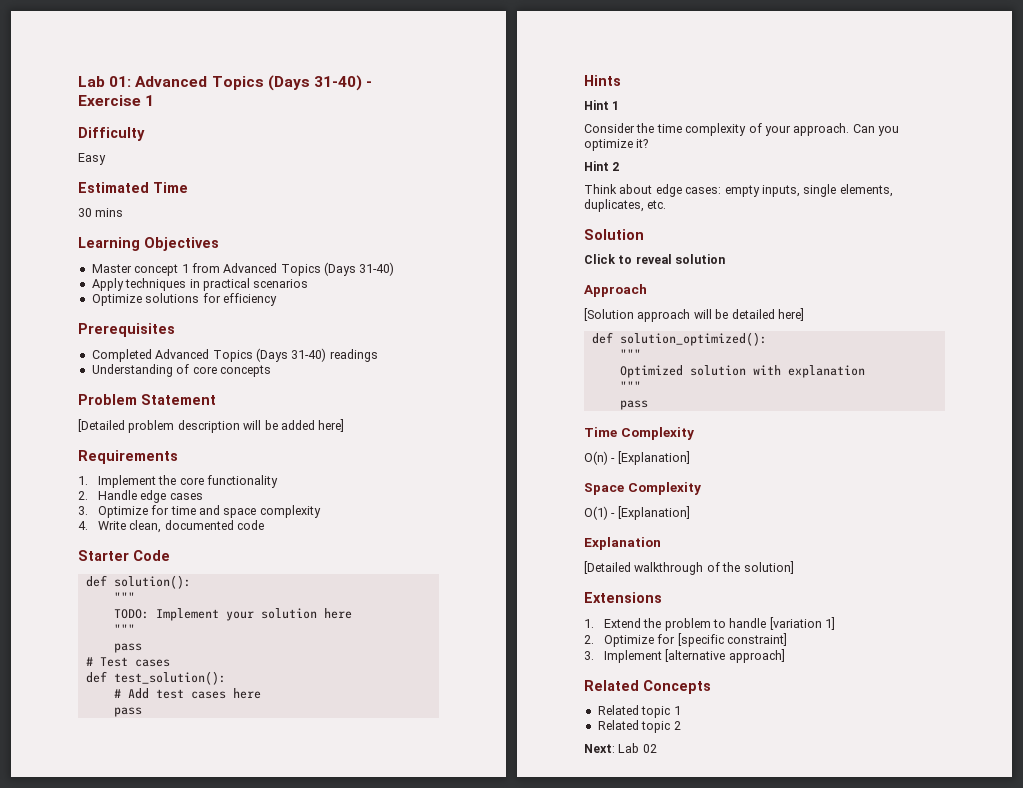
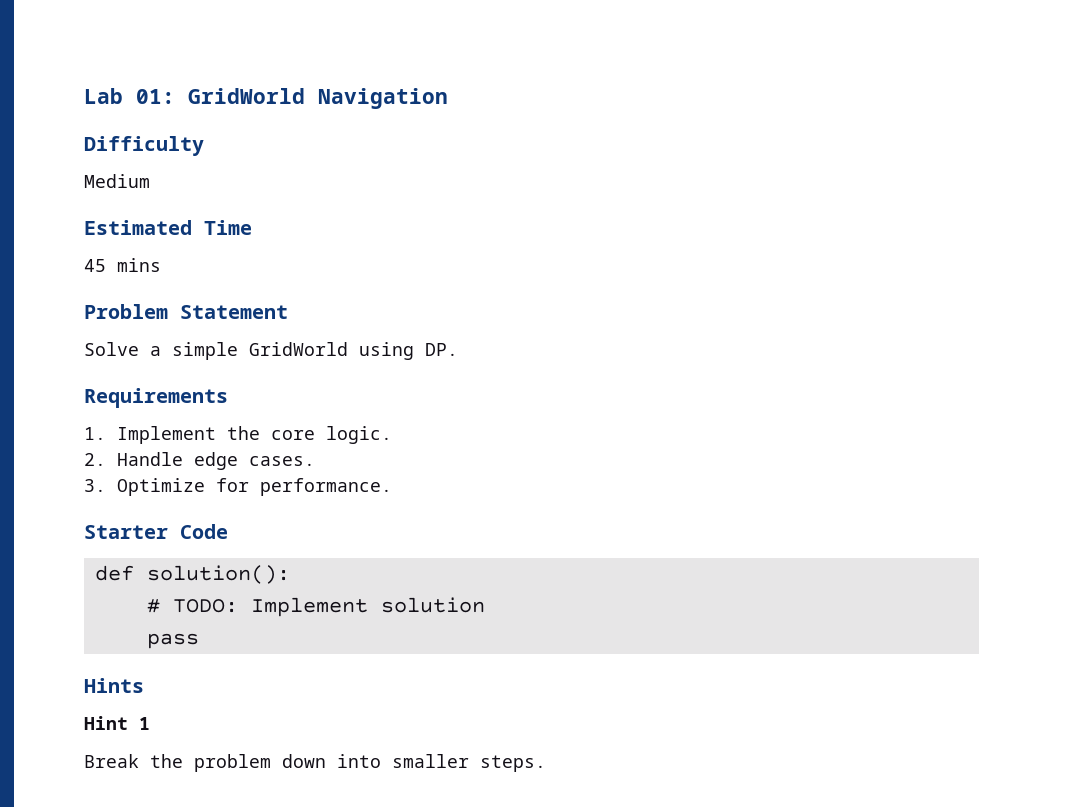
[135,75,373,91] [78,95,155,106] Advanced Topics (Days 31-40) - Exercise 1 -> [188,88,448,109] GridWorld Navigation
[78,153,106,165] Easy -> [84,174,150,188] Medium
[78,208,92,217] 30 -> [84,259,106,272] 45
[78,237,219,251] [91,262,395,276] [91,278,309,291] [91,293,277,306] [78,323,175,337] [91,348,378,362] [91,364,271,377] [78,394,216,405] [78,419,345,433] Learning Objectives // Master concept 1 from Advanced Topics (Days 31-40) // Apply techniques in practical scenarios // Optimize solutions for efficiency // Prerequisites // Completed Advanced Topics (Days 31-40) readings // Understanding of core concepts // Problem Statement // [Detailed problem description will be added here] -> [84,304,288,319] [84,342,458,360] Problem Statement // Solve a simple GridWorld using DP.
[206,475,278,488] functionality -> [325,426,392,444] logic.
[169,493,203,500] cases -> [248,456,315,466] cases.
[170,505,321,518] [78,520,264,533] time and space complexity // 4. Write clean, documented code -> [259,478,392,496] performance.
[113,592,135,602] """ // -> [146,599,160,613] #
[225,608,352,621] [113,624,135,634] [113,643,142,653] [85,657,170,667] [85,671,226,685] [113,688,261,699] [113,707,142,717] [584,75,621,86] [584,100,620,110] [584,123,899,136] [584,139,649,151] [584,161,620,171] [584,184,893,197] [584,199,667,212] [584,229,644,240] [584,254,726,264] [584,284,647,297] [584,308,804,322] [591,332,767,346] [619,349,641,359] [619,365,865,378] [619,381,641,391] [619,400,648,410] [584,427,694,440] [584,451,690,465] [584,482,701,495] [584,506,690,520] [584,537,661,550] [584,561,794,575] [584,592,662,603] [584,617,836,631] [584,633,787,647] [584,649,785,663] [584,680,711,694] [597,705,681,718] [597,720,681,733] [584,743,657,753] your solution here // """ // pass // # Test cases // def test_solution(): // # Add test cases here // pass // Hints // Hint 1 // Consider the time complexity of your approach. Can you optimize it? // Hint 2 // Think about edge cases: empty inputs, single elements, duplicates, etc. // Solution // Click to reveal solution // Approach // [Solution approach will be detailed here] // def solution_optimized(): // """ // Optimized solution with explanation // """ // pass // Time Complexity // O(n) - [Explanation] // Space Complexity // O(1) - [Explanation] // Explanation // [Detailed walkthrough of the solution] // Extensions // 1. Extend the problem to handle [variation 1] // 2. Optimize for [specific constraint] // 3. Implement [alternative approach] // Related Concepts // Related topic 1 // Related topic 2 // Next: Lab 02 -> [380,597,485,613] [146,633,199,649] [84,678,144,693] [84,716,150,730] [84,754,546,772] solution // pass // Hints // Hint 1 // Break the problem down into smaller steps.

